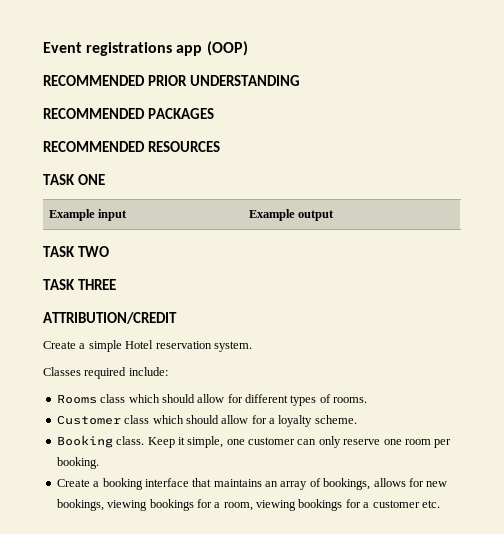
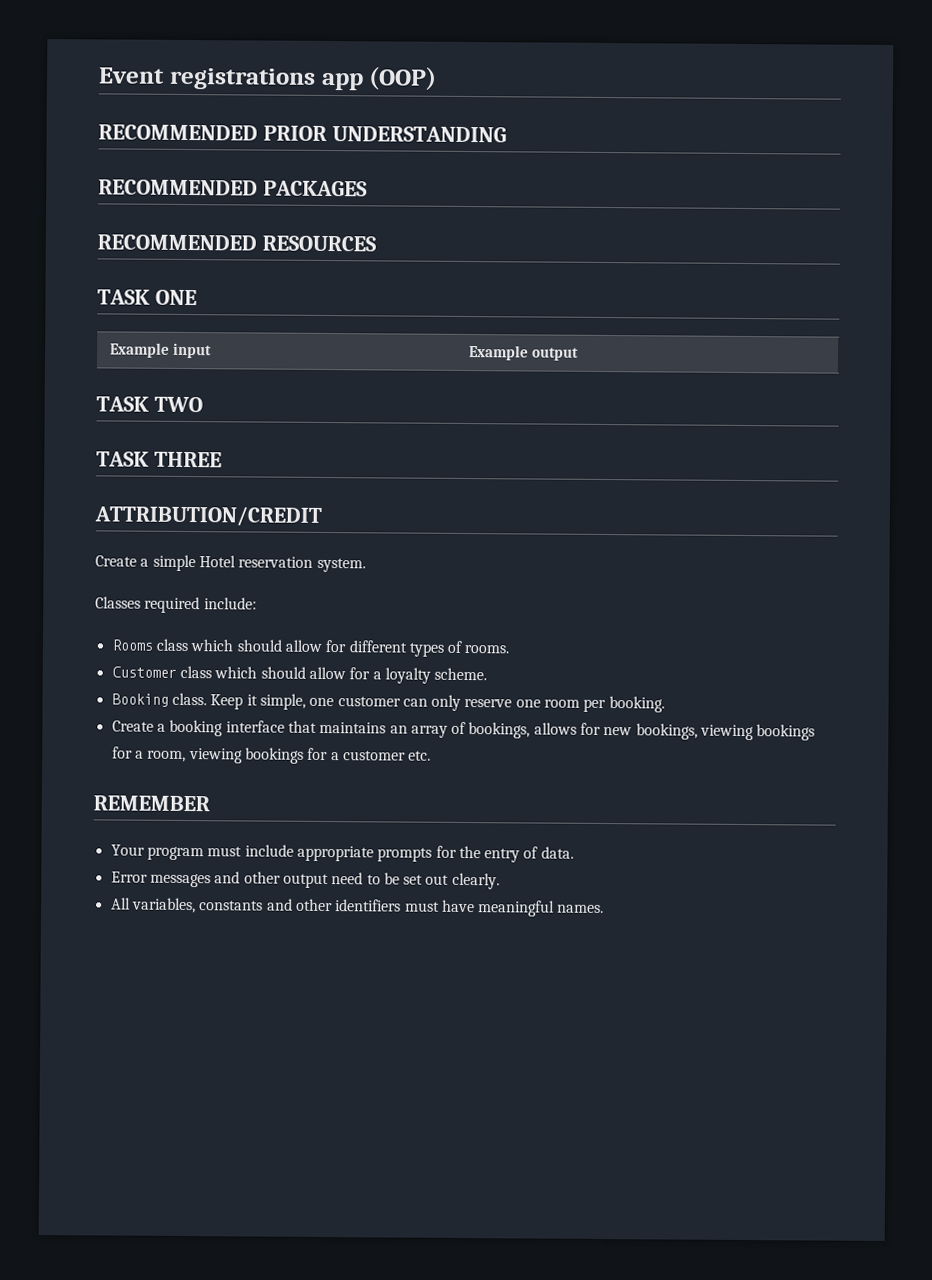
(440, 504) none -> [93,795,210,812] [110,844,574,863] [110,871,500,890] [110,897,605,917] // REMEMBER // Your program must include appropriate prompts for the entry of data. // Error messages and other output need to be set out clearly. // All variables, constants and other identifiers must have meaningful names.

